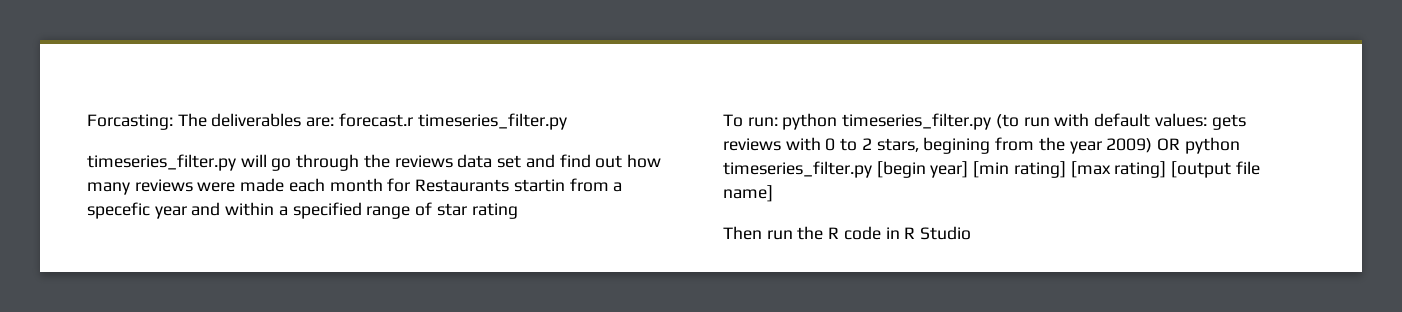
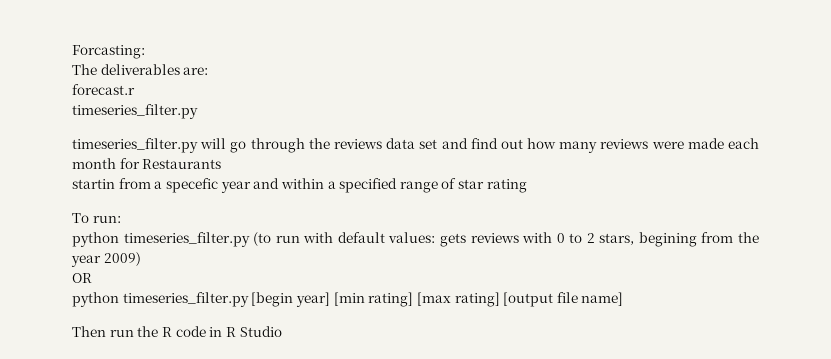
(173, 122) none -> (145, 52) //
(335, 122) none -> (209, 71) //
(413, 120) none -> (135, 89) //
(510, 185) none -> (222, 164) //
(778, 122) none -> (121, 219) //
(1153, 145) none -> (141, 259) //
(1180, 144) none -> (92, 278) //

